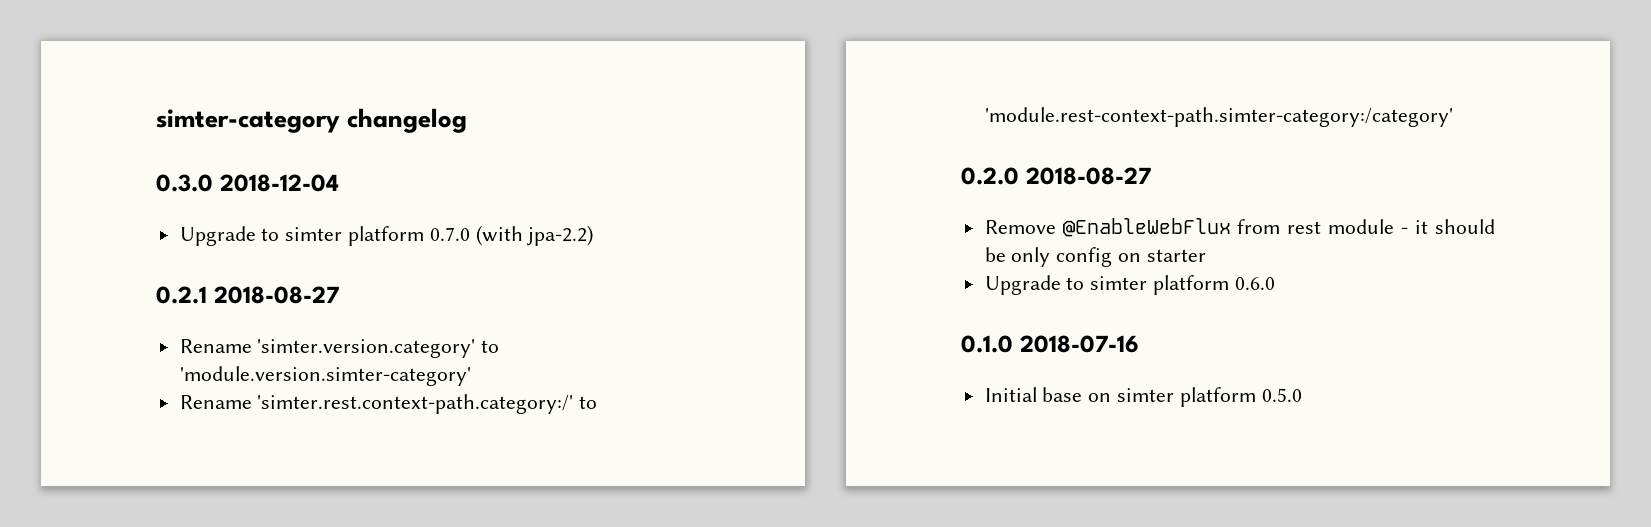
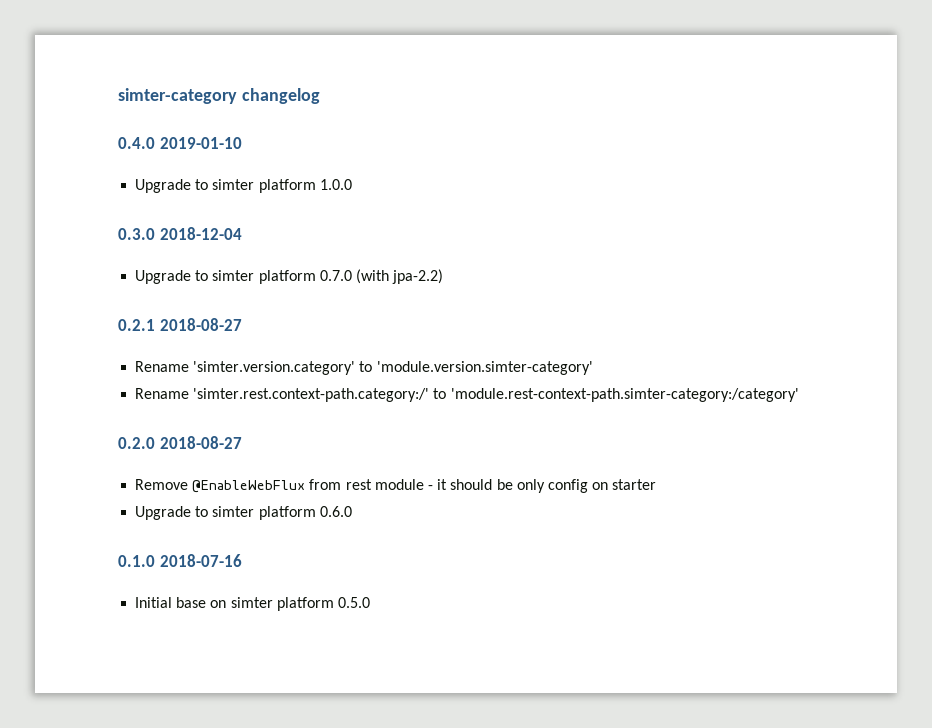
(468, 120) none -> [118,137,242,149] [135,179,352,193] // 0.4.0 2019-01-10 // Upgrade to simter platform 1.0.0

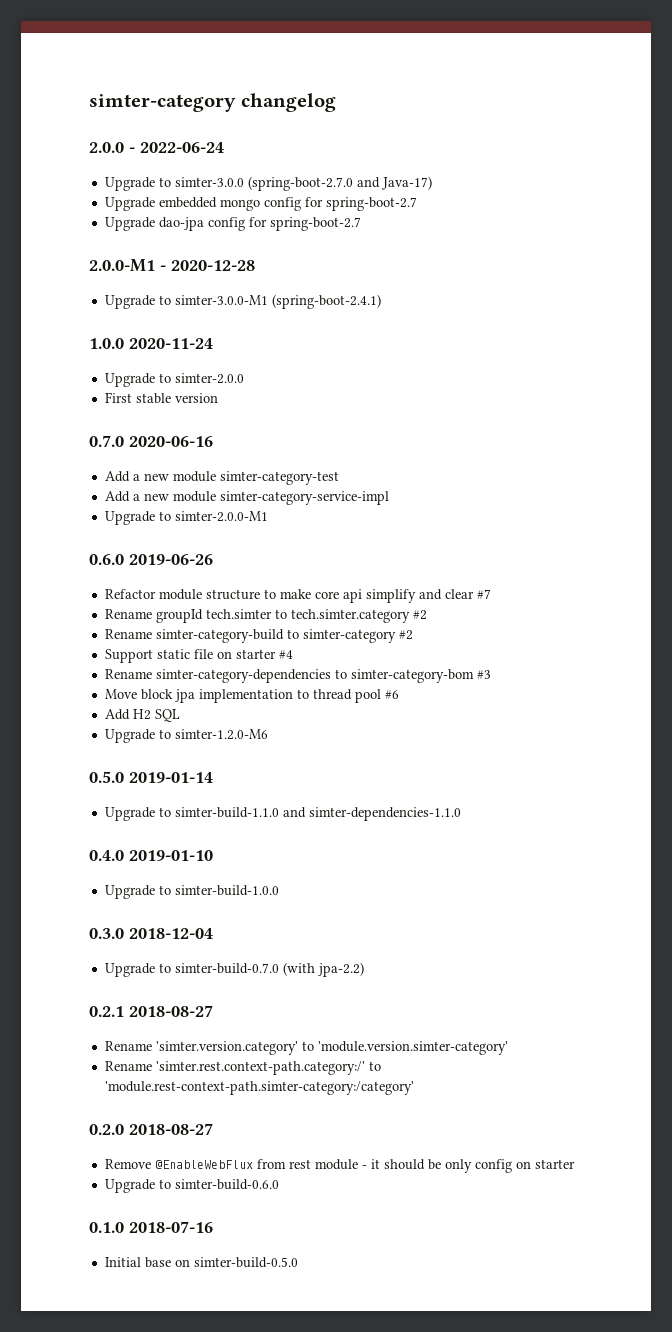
(320, 96) none -> [89,142,224,153] [104,176,432,191] [104,197,417,211] [104,217,361,231] [89,259,255,272] [104,294,381,309] [89,338,213,349] [104,373,244,387] [104,392,218,404] [89,435,213,447] [104,471,339,485] [104,491,389,505] [104,511,268,525] [89,554,213,565] [104,589,491,603] [104,609,427,623] [104,629,413,643] [104,649,293,663] [104,669,491,683] [104,689,399,703] [104,709,180,722] [104,729,268,743] [89,771,213,783] [104,807,461,821] // 2.0.0 - 2022-06-24 // Upgrade to simter-3.0.0 (spring-boot-2.7.0 and Java-17) // Upgrade embedded mongo config for spring-boot-2.7 // Upgrade dao-jpa config for spring-boot-2.7 // 2.0.0-M1 - 2020-12-28 // Upgrade to simter-3.0.0-M1 (spring-boot-2.4.1) // 1.0.0 2020-11-24 // Upgrade to simter-2.0.0 // First stable version // 0.7.0 2020-06-16 // Add a new module simter-category-test // Add a new module simter-category-service-impl // Upgrade to simter-2.0.0-M1 // 0.6.0 2019-06-26 // Refactor module structure to make core api simplify and clear #7 // Rename groupId tech.simter to tech.simter.category #2 // Rename simter-category-build to simter-category #2 // Support static file on starter #4 // Rename simter-category-dependencies to simter-category-bom #3 // Move block jpa implementation to thread pool #6 // Add H2 SQL // Upgrade to simter-1.2.0-M6 // 0.5.0 2019-01-14 // Upgrade to simter-build-1.1.0 and simter-dependencies-1.1.0
[212,179,352,193] simter platform 1.0.0 -> [174,885,279,896] simter-build-1.0.0
[212,270,352,284] simter platform 0.7.0 -> [174,963,279,974] simter-build-0.7.0
[212,506,352,520] simter platform 0.6.0 -> [174,1179,279,1190] simter-build-0.6.0
[230,597,370,611] simter platform 0.5.0 -> [193,1257,298,1268] simter-build-0.5.0

